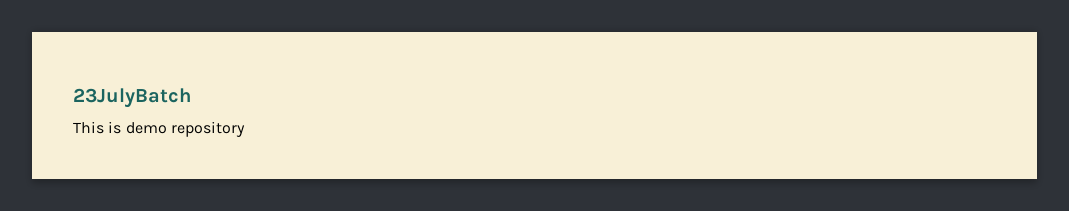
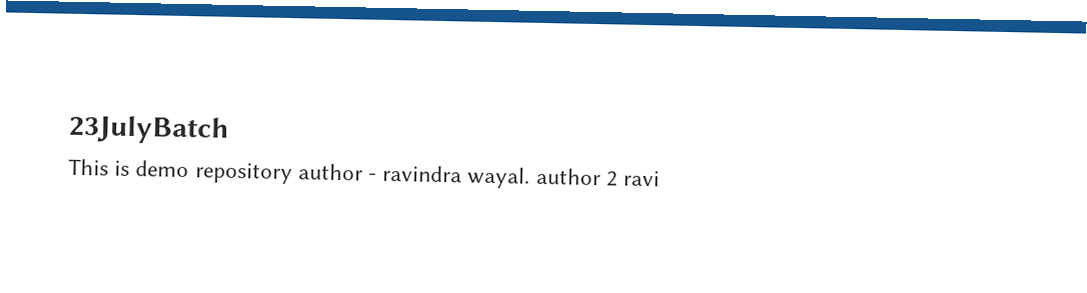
(245, 129) none -> [297,163,661,189] author - ravindra wayal. author 2 ravi

